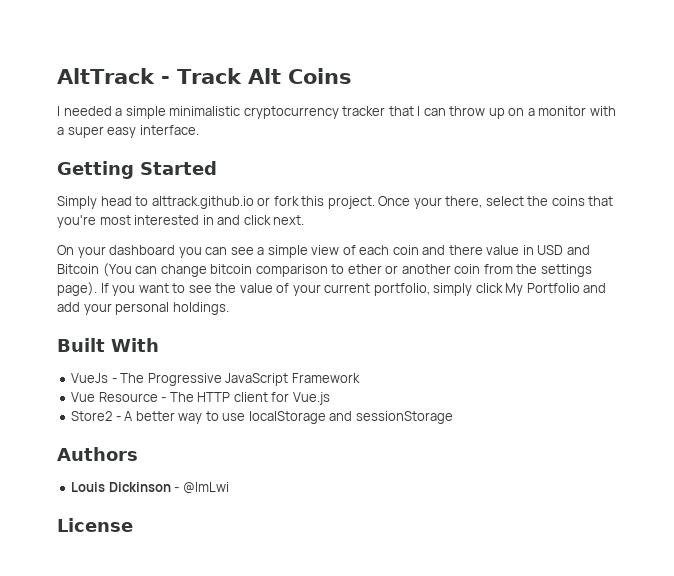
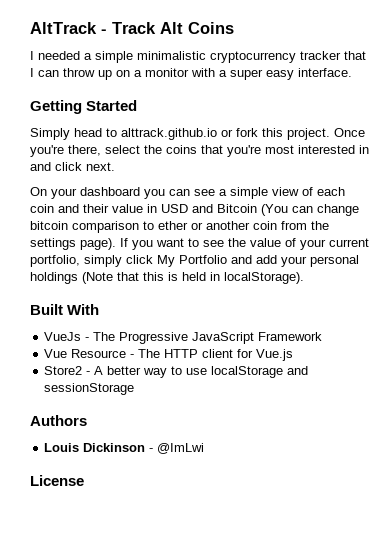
[413,197,442,209] your -> [30,145,64,157] you're
[448,245,483,255] there -> [83,204,109,213] their
[172,302,229,315] holdings. -> [30,272,304,284] holdings (Note that this is held in localStorage).

